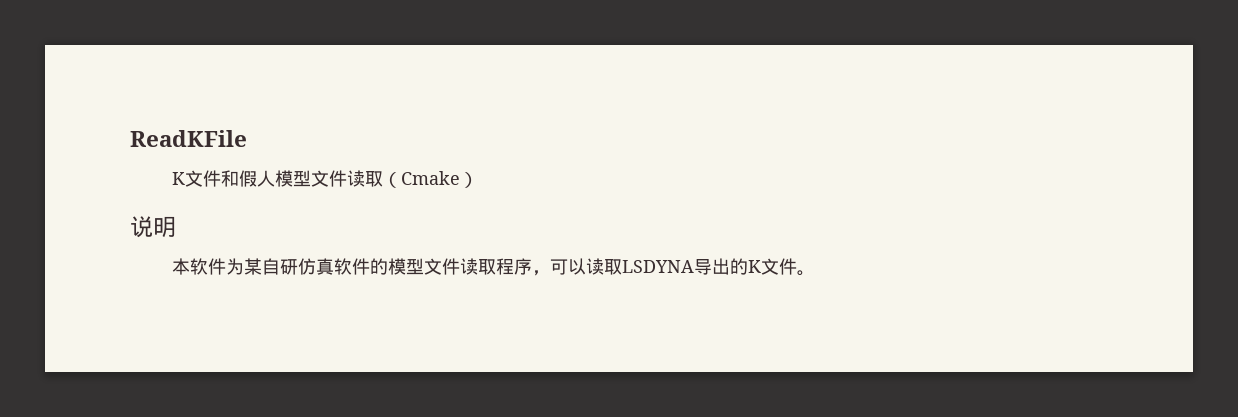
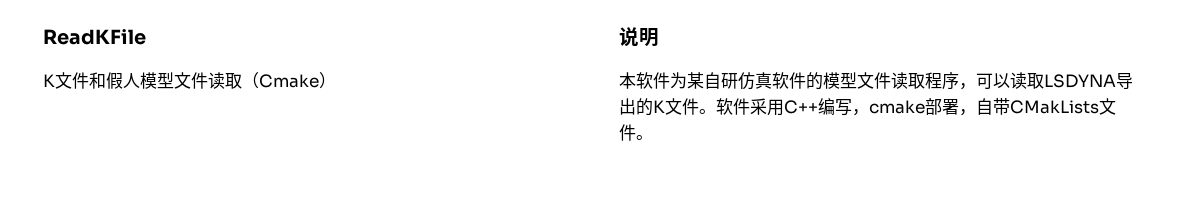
(815, 273) none -> [716,98,1116,116] [619,124,653,141] 软件采用C++编写，cmake部署，自带CMakLists文件。

